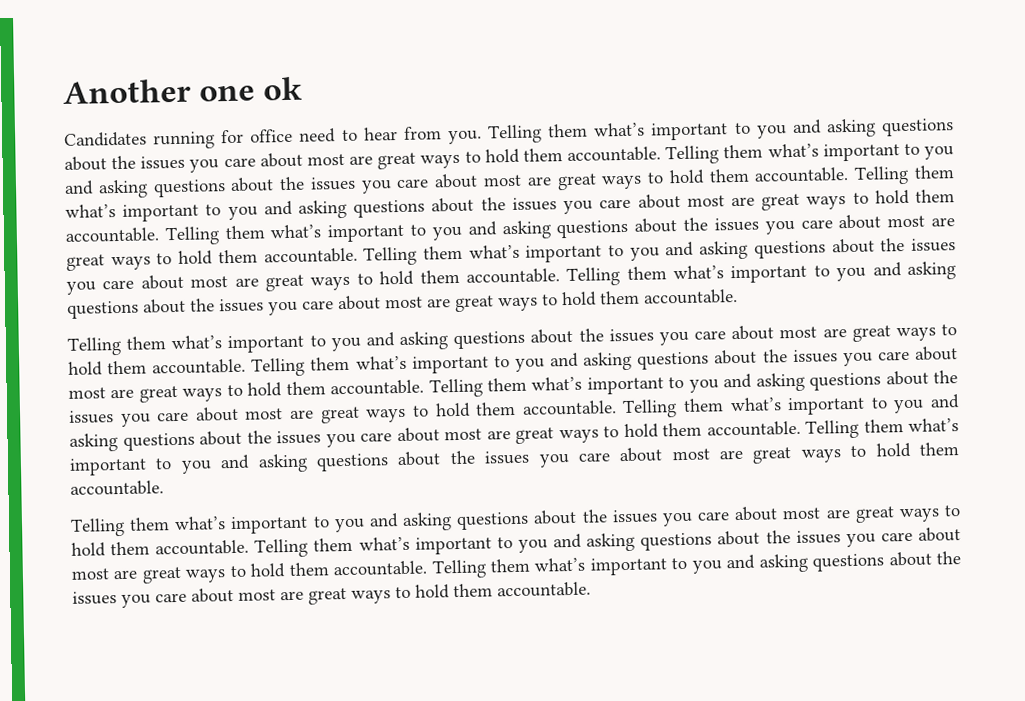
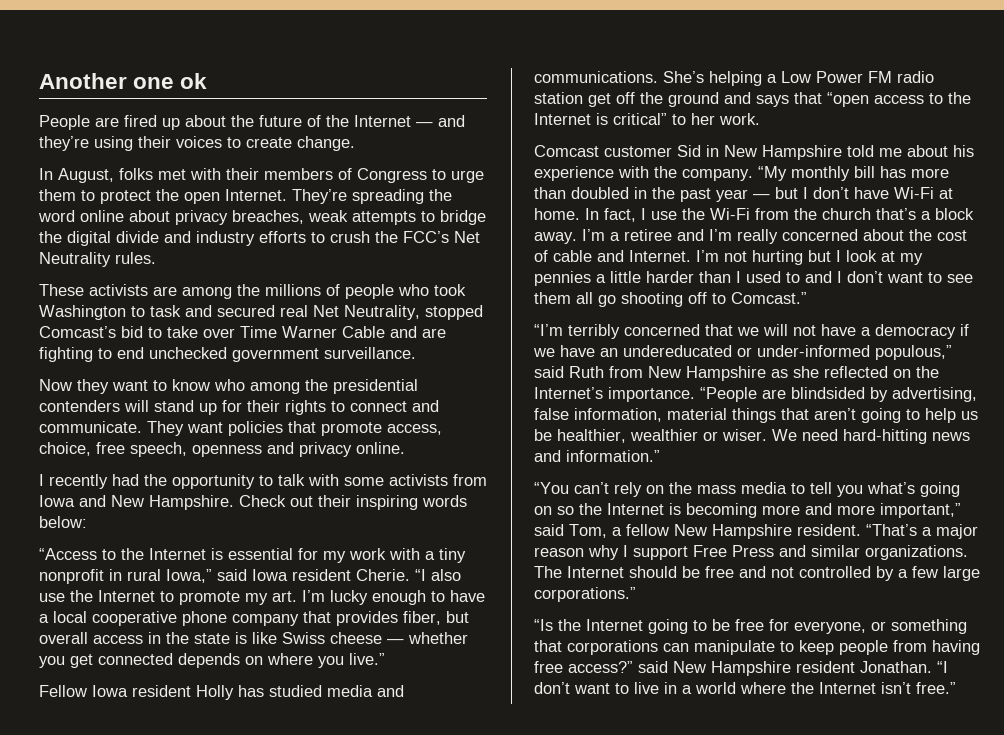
[64,118,955,150] [64,143,954,173] [64,165,956,199] [65,189,956,222] [65,214,956,246] [66,237,957,271] [66,261,957,295] [67,288,738,319] [67,324,957,356] [68,346,959,377] [68,370,959,403] [69,394,960,427] [69,418,959,452] [69,442,960,476] [70,480,164,496] [70,505,961,537] [71,527,962,558] [71,551,962,584] [72,581,591,609] Candidates running for office need to hear from you. Telling them what’s important to you and asking questions about the issues you care about most are great ways to hold them accountable. Telling them what’s important to you and asking questions about the issues you care about most are great ways to hold them accountable. Telling them what’s important to you and asking questions about the issues you care about most are great ways to hold them accountable. Telling them what’s important to you and asking questions about the issues you care about most are great ways to hold them accountable. Telling them what’s important to you and asking questions about the issues you care about most are great ways to hold them accountable. Telling them what’s important to you and asking questions about the issues you care about most are great ways to hold them accountable. // Telling them what’s important to you and asking questions about the issues you care about most are great ways to hold them accountable. Telling them what’s important to you and asking questions about the issues you care about most are great ways to hold them accountable. Telling them what’s important to you and asking questions about the issues you care about most are great ways to hold them accountable. Telling them what’s important to you and asking questions about the issues you care about most are great ways to hold them accountable. Telling them what’s important to you and asking questions about the issues you care about most are great ways to hold them accountable. // Telling them what’s important to you and asking questions about the issues you care about most are great ways to hold them accountable. Telling them what’s important to you and asking questions about the issues you care about most are great ways to hold them accountable. Telling them what’s important to you and asking questions about the issues you care about most are great ways to hold them accountable. -> [39,115,465,130] [39,136,355,151] [39,168,484,183] [39,189,452,204] [38,210,486,225] [39,231,480,246] [39,252,156,267] [39,284,466,299] [39,305,483,320] [39,326,446,338] [39,347,416,362] [39,379,418,394] [39,400,439,415] [39,421,442,436] [39,442,405,457] [39,474,487,489] [39,495,467,510] [39,516,87,528] [39,548,466,563] [39,569,461,584] [39,590,485,605] [39,611,469,626] [39,632,468,644] [39,653,385,668] [39,685,404,700] [534,71,934,86] [534,92,971,107] [534,113,760,125] [534,145,974,160] [534,166,949,181] [534,187,953,202] [534,208,974,222] [534,229,967,244] [534,250,923,265] [534,271,973,286] [534,292,807,307] [534,324,969,339] [533,345,952,360] [534,366,939,381] [534,387,977,402] [534,408,978,423] [534,429,970,444] [534,450,660,462] [534,482,960,497] [534,503,961,518] [534,524,978,539] [534,545,968,560] [534,566,980,581] [534,587,636,602] [534,619,967,634] [534,640,980,655] [534,661,948,676] [534,682,956,694] People are fired up about the future of the Internet — and they’re using their voices to create change. // In August, folks met with their members of Congress to urge them to protect the open Internet. They’re spreading the word online about privacy breaches, weak attempts to bridge the digital divide and industry efforts to crush the FCC’s Net Neutrality rules. // These activists are among the millions of people who took Washington to task and secured real Net Neutrality, stopped Comcast’s bid to take over Time Warner Cable and are fighting to end unchecked government surveillance. // Now they want to know who among the presidential contenders will stand up for their rights to connect and communicate. They want policies that promote access, choice, free speech, openness and privacy online. // I recently had the opportunity to talk with some activists from Iowa and New Hampshire. Check out their inspiring words below: // “Access to the Internet is essential for my work with a tiny nonprofit in rural Iowa,” said Iowa resident Cherie. “I also use the Internet to promote my art. I’m lucky enough to have a local cooperative phone company that provides fiber, but overall access in the state is like Swiss cheese — whether you get connected depends on where you live.” // Fellow Iowa resident Holly has studied media and communications. She’s helping a Low Power FM radio station get off the ground and says that “open access to the Internet is critical” to her work. // Comcast customer Sid in New Hampshire told me about his experience with the company. “My monthly bill has more than doubled in the past year — but I don’t have Wi-Fi at home. In fact, I use the Wi-Fi from the church that’s a block away. I’m a retiree and I’m really concerned about the cost of cable and Internet. I’m not hurting but I look at my pennies a little harder than I used to and I don’t want to see them all go shooting off to Comcast.” // “I’m terribly concerned that we will not have a democracy if we have an undereducated or under-informed populous,” said Ruth from New Hampshire as she reflected on the Internet’s importance. “People are blindsided by advertising, false information, material things that aren’t going to help us be healthier, wealthier or wiser. We need hard-hitting news and information.” // “You can’t rely on the mass media to tell you what’s going on so the Internet is becoming more and more important,” said Tom, a fellow New Hampshire resident. “That’s a major reason why I support Free Press and similar organizations. The Internet should be free and not controlled by a few large corporations.” // “Is the Internet going to be free for everyone, or something that corporations can manipulate to keep people from having free access?” said New Hampshire resident Jonathan. “I don’t want to live in a world where the Internet isn’t free.”

